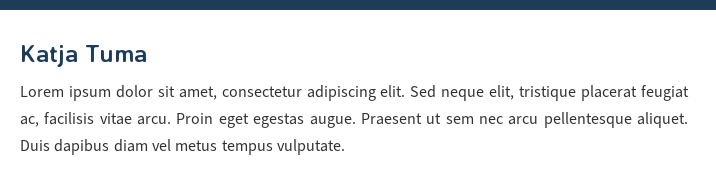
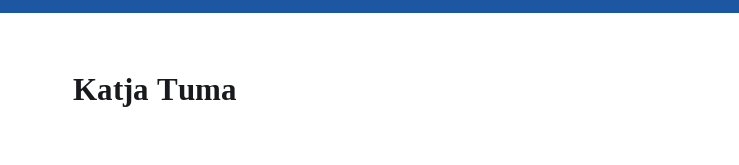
[20,85,689,101] [20,112,688,128] [20,139,345,155] // Lorem ipsum dolor sit amet, consectetur adipiscing elit. Sed neque elit, tristique placerat feugiat ac, facilisis vitae arcu. Proin eget egestas augue. Praesent ut sem nec arcu pellentesque aliquet. Duis dapibus diam vel metus tempus vulputate. -> (238, 89) none

